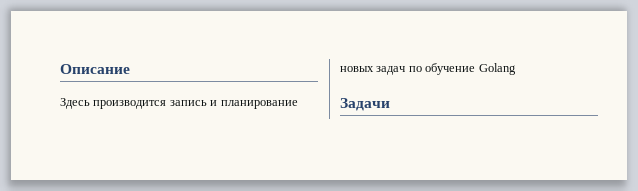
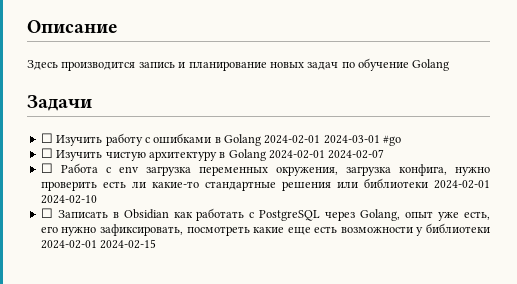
(390, 104) none -> [40,133,402,146] [40,148,385,161] [40,163,490,176] [40,178,490,191] [40,195,97,204] [40,208,490,221] [40,223,490,236] [40,239,157,249] // ☐ Изучить работу с ошибками в Golang 2024-02-01 2024-03-01 #go // ☐ Изучить чистую архитектуру в Golang 2024-02-01 2024-02-07 // ☐ Работа с env загрузка переменных окружения, загрузка конфига, нужно проверить есть ли какие-то стандартные решения или библиотеки 2024-02-01 2024-02-10 // ☐ Записать в Obsidian как работать с PostgreSQL через Golang, опыт уже есть, его нужно зафиксировать, посмотреть какие еще есть возможности у библиотеки 2024-02-01 2024-02-15

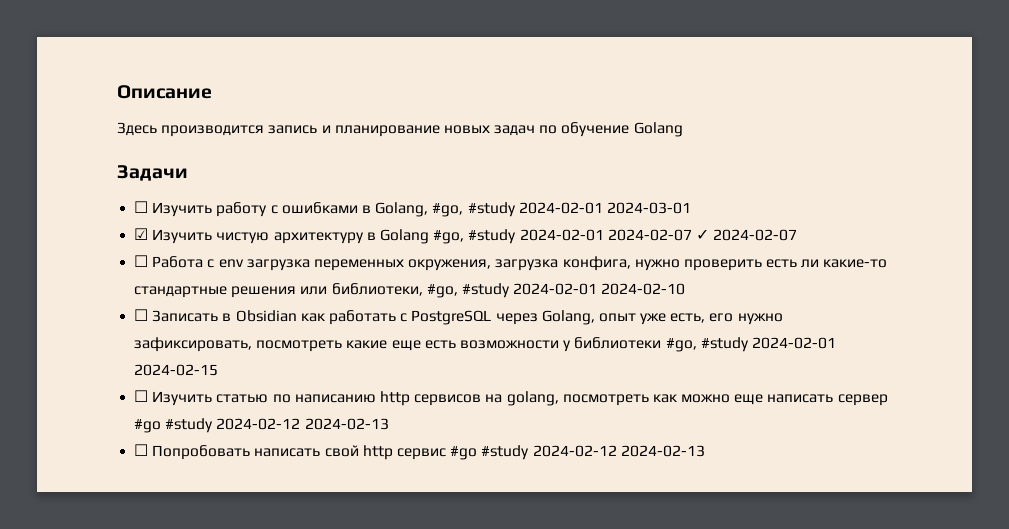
[224,134,261,146] Golang -> [375,202,516,217] Golang, #go, #study
[383,135,402,146] [40,148,53,158] #go // ☐ -> [134,228,149,240] // ☑
(266, 155) none -> [433,229,517,244] #go, #study
(385, 154) none -> [695,229,798,241] ✓ 2024-02-07
[363,178,428,188] библиотеки -> [331,283,510,298] библиотеки, #go, #study
(490, 228) none -> [665,337,749,352] #go, #study
(157, 244) none -> [134,390,888,406] [134,418,389,433] [134,444,705,460] // ☐ Изучить статью по написанию http сервисов на golang, посмотреть как можно еще написать сервер #go #study 2024-02-12 2024-02-13 // ☐ Попробовать написать свой http сервис #go #study 2024-02-12 2024-02-13

